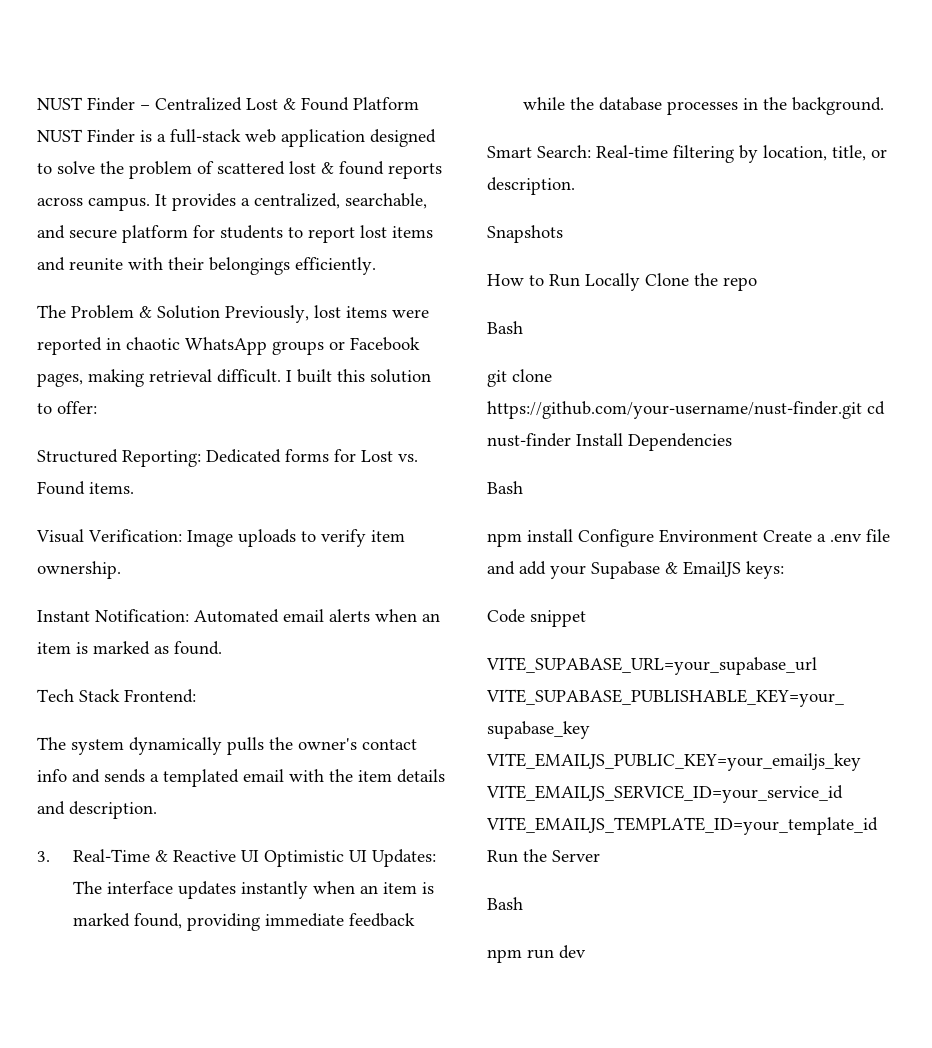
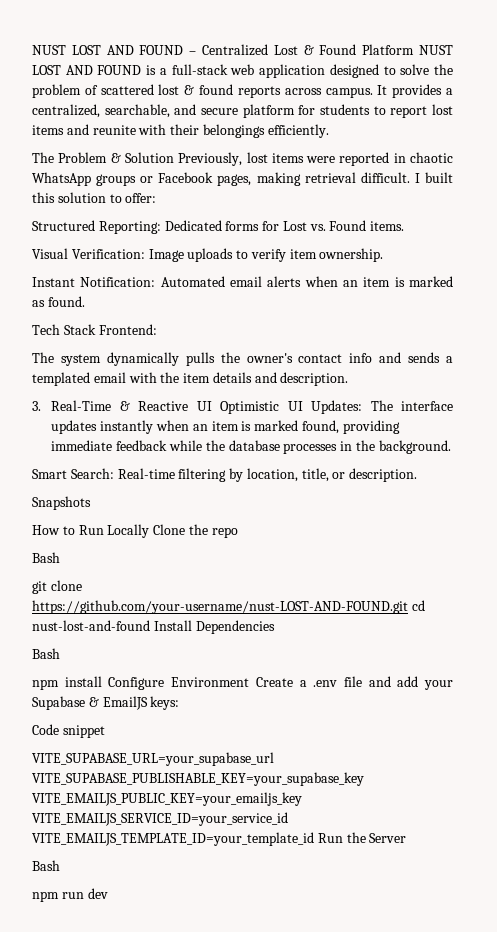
[37,97,135,111] NUST Finder -> [32,45,184,55] NUST LOST AND FOUND
[87,129,135,143] Finder -> [32,65,142,75] LOST AND FOUND
[487,401,885,419] [487,433,571,447] https://github.com/your-username/nust-finder.git cd nust-finder -> [32,600,425,614] [32,620,150,631] https://github.com/your-username/nust-LOST-AND-FOUND.git cd nust-lost-and-found

